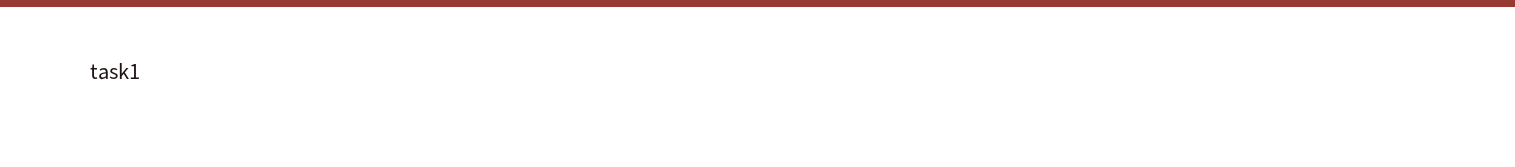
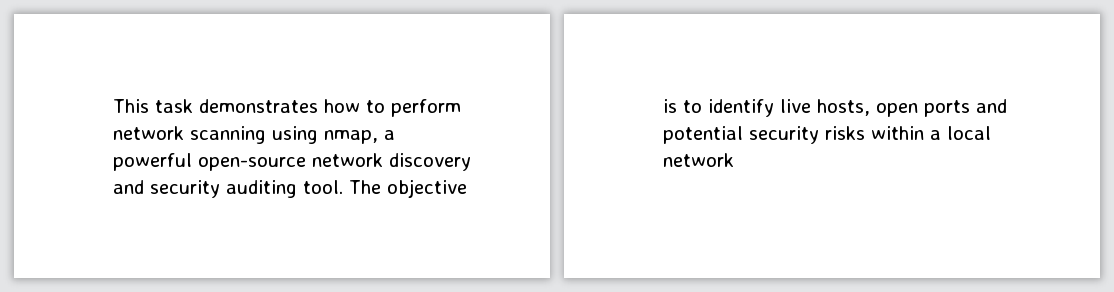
[90,63,140,80] task1 -> [113,99,461,117] [113,126,395,144] [113,153,471,171] [113,179,467,198] [663,99,1007,117] [663,126,991,144] [663,153,734,167] This task demonstrates how to perform network scanning using nmap, a powerful open-source network discovery and security auditing tool. The objective is to identify live hosts, open ports and potential security risks within a local network

